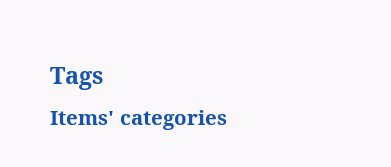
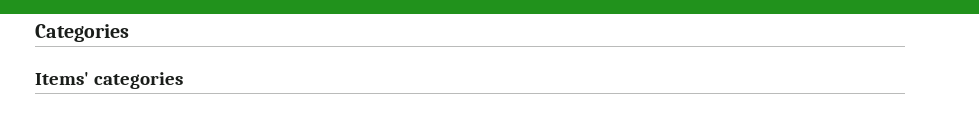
[50,67,103,90] Tags -> [35,24,129,42] Categories

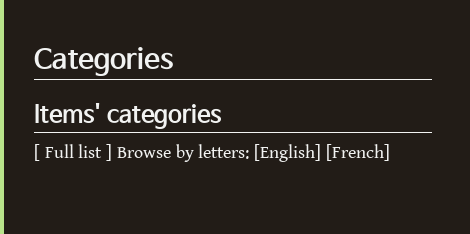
(183, 80) none -> [34,144,390,162] // [ Full list ] Browse by letters: [English] [French]

